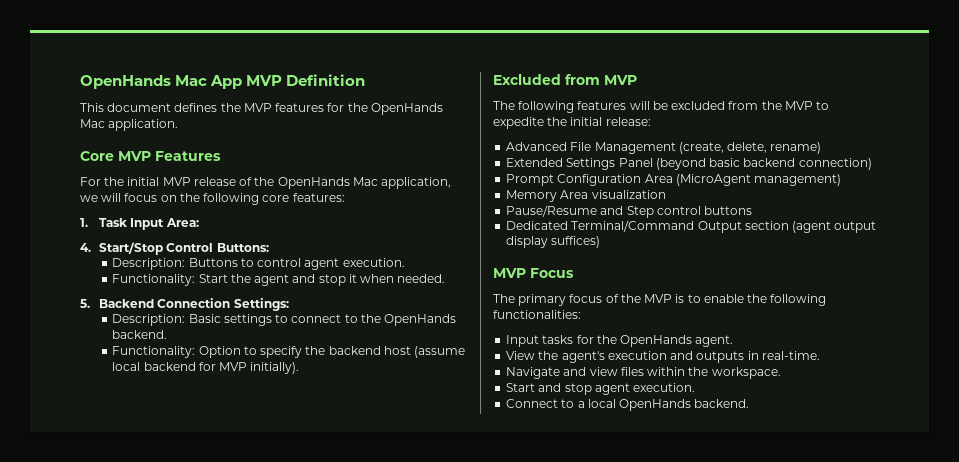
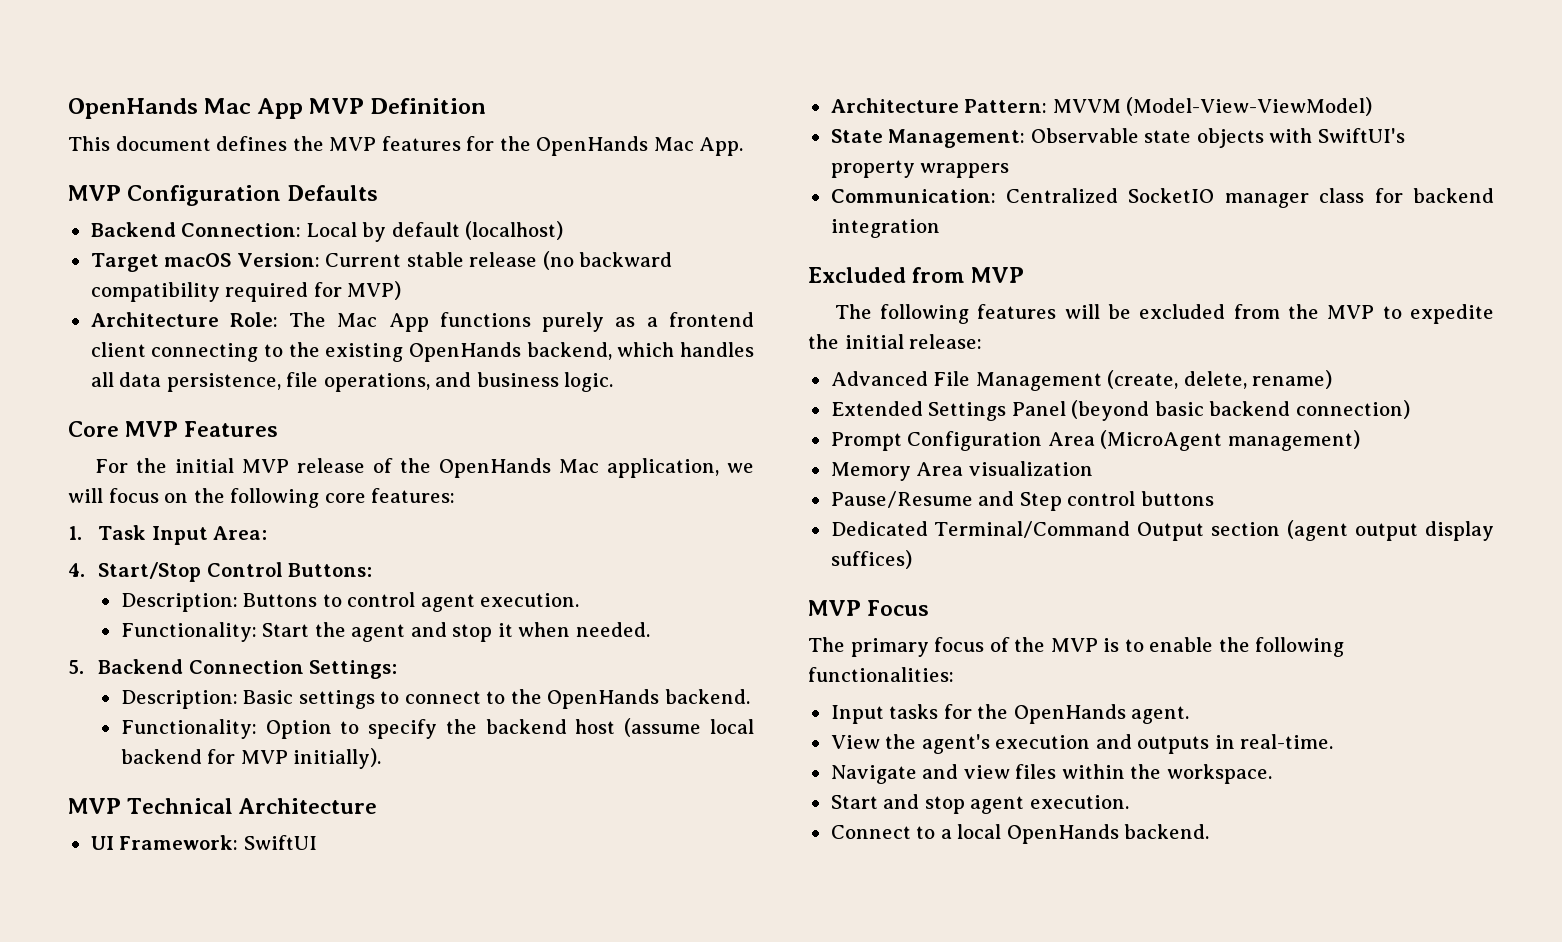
[108,119,179,131] application. -> [699,137,744,156] [68,185,379,206] [90,221,564,242] [90,251,673,272] [90,281,402,302] [90,312,755,332] [90,342,754,362] [90,372,614,392] App. // MVP Configuration Defaults // Backend Connection: Local by default (localhost) // Target macOS Version: Current stable release (no backward compatibility required for MVP) // Architecture Role: The Mac App functions purely as a frontend client connecting to the existing OpenHands backend, which handles all data persistence, file operations, and business logic.
(300, 368) none -> [68,798,378,814] [90,835,317,850] [830,97,1373,116] [830,128,1405,148] [830,160,1010,178] [830,188,1494,208] [830,219,940,238] // MVP Technical Architecture // UI Framework: SwiftUI // Architecture Pattern: MVVM (Model-View-ViewModel) // State Management: Observable state objects with SwiftUI's property wrappers // Communication: Centralized SocketIO manager class for backend integration

